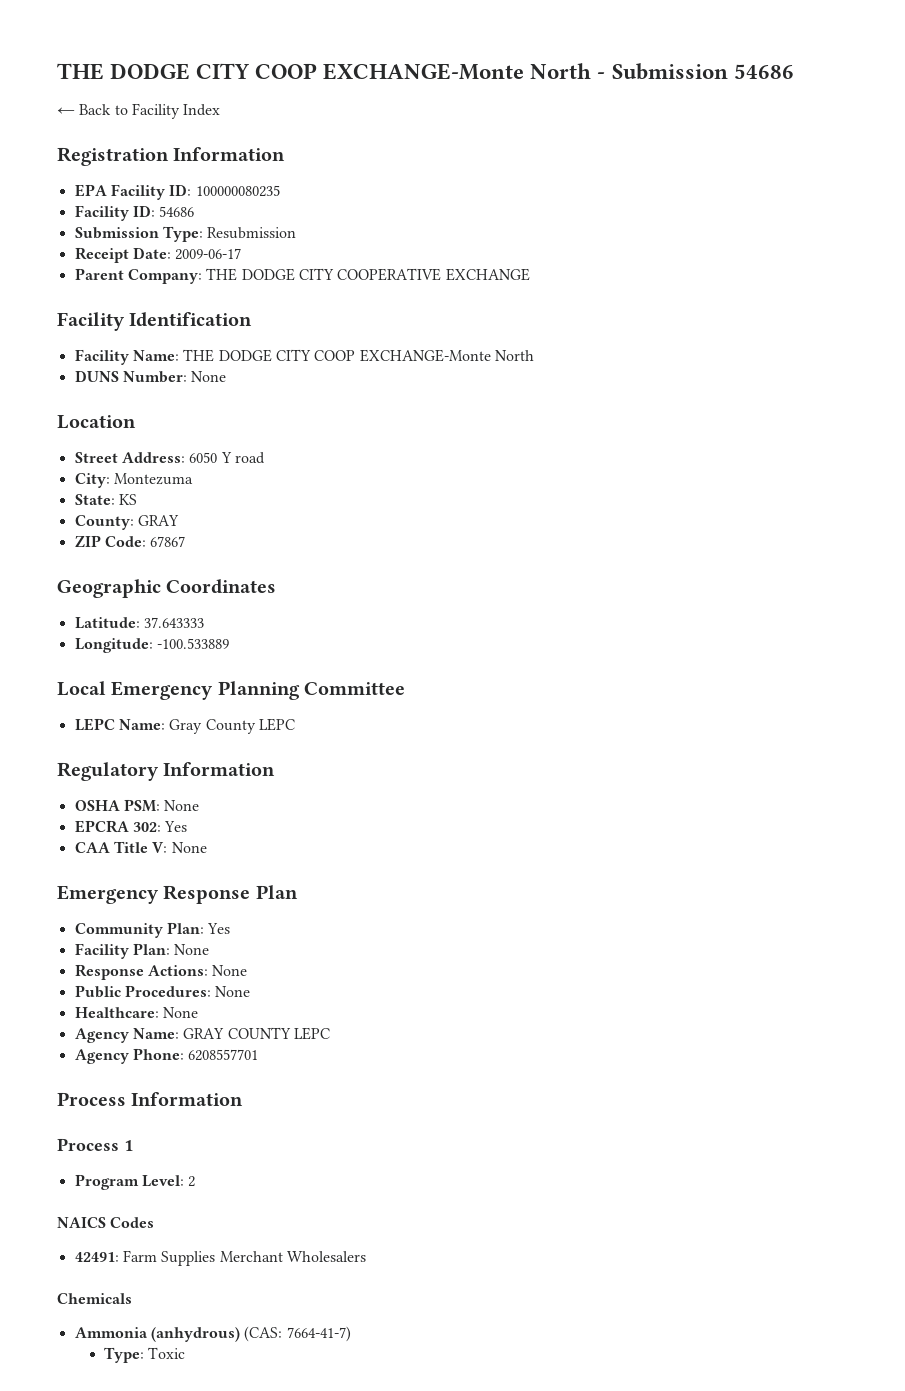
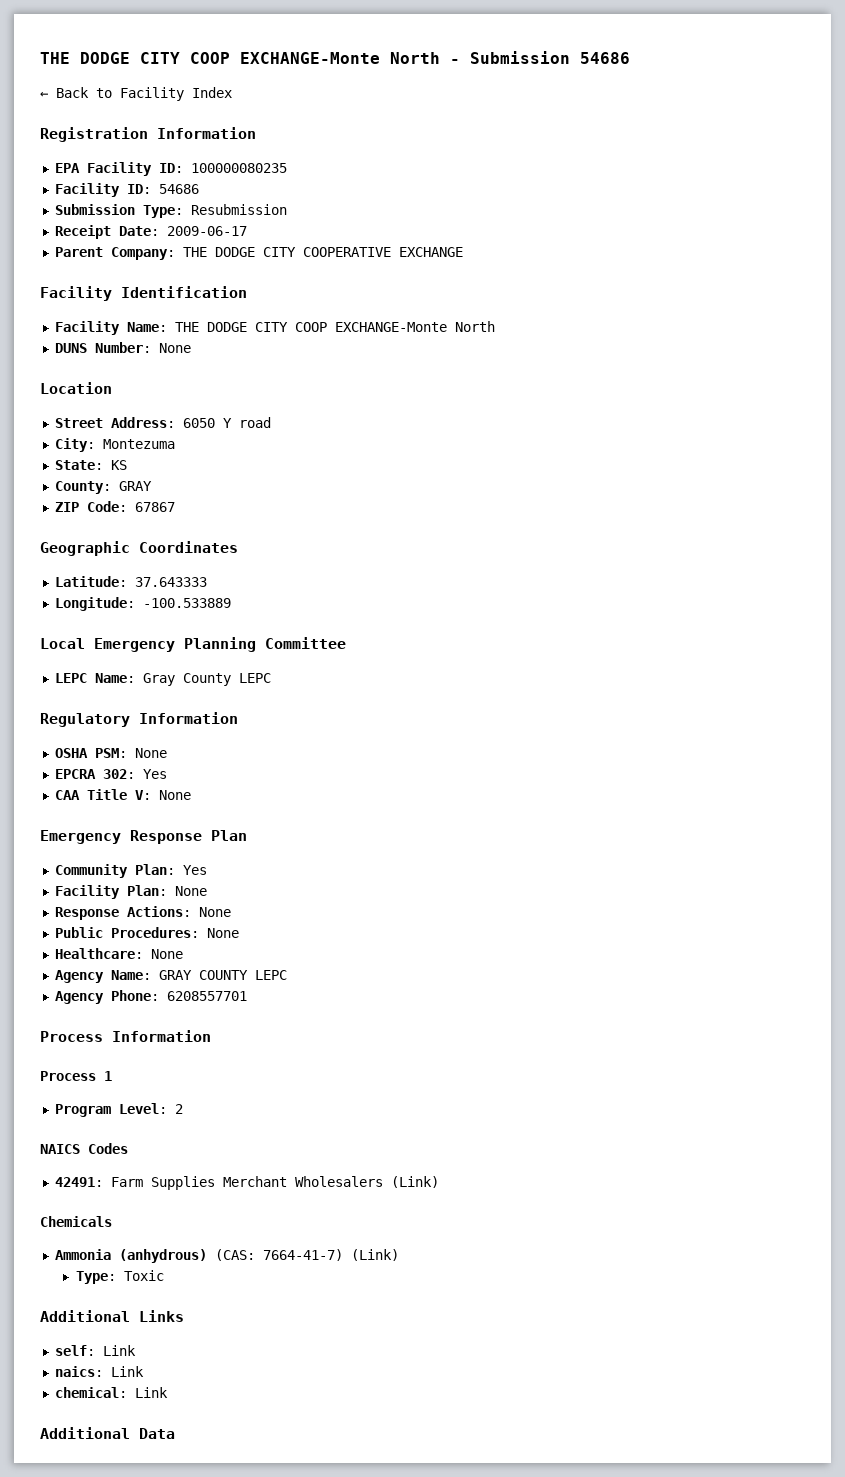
(366, 1256) none -> [390,1176,439,1188] (Link)
(351, 1334) none -> [350,1249,399,1261] (Link)
(186, 1353) none -> [40,1310,184,1322] [54,1345,136,1356] [54,1366,144,1377] [54,1387,168,1398] [40,1427,175,1439] // Additional Links // self: Link // naics: Link // chemical: Link // Additional Data

